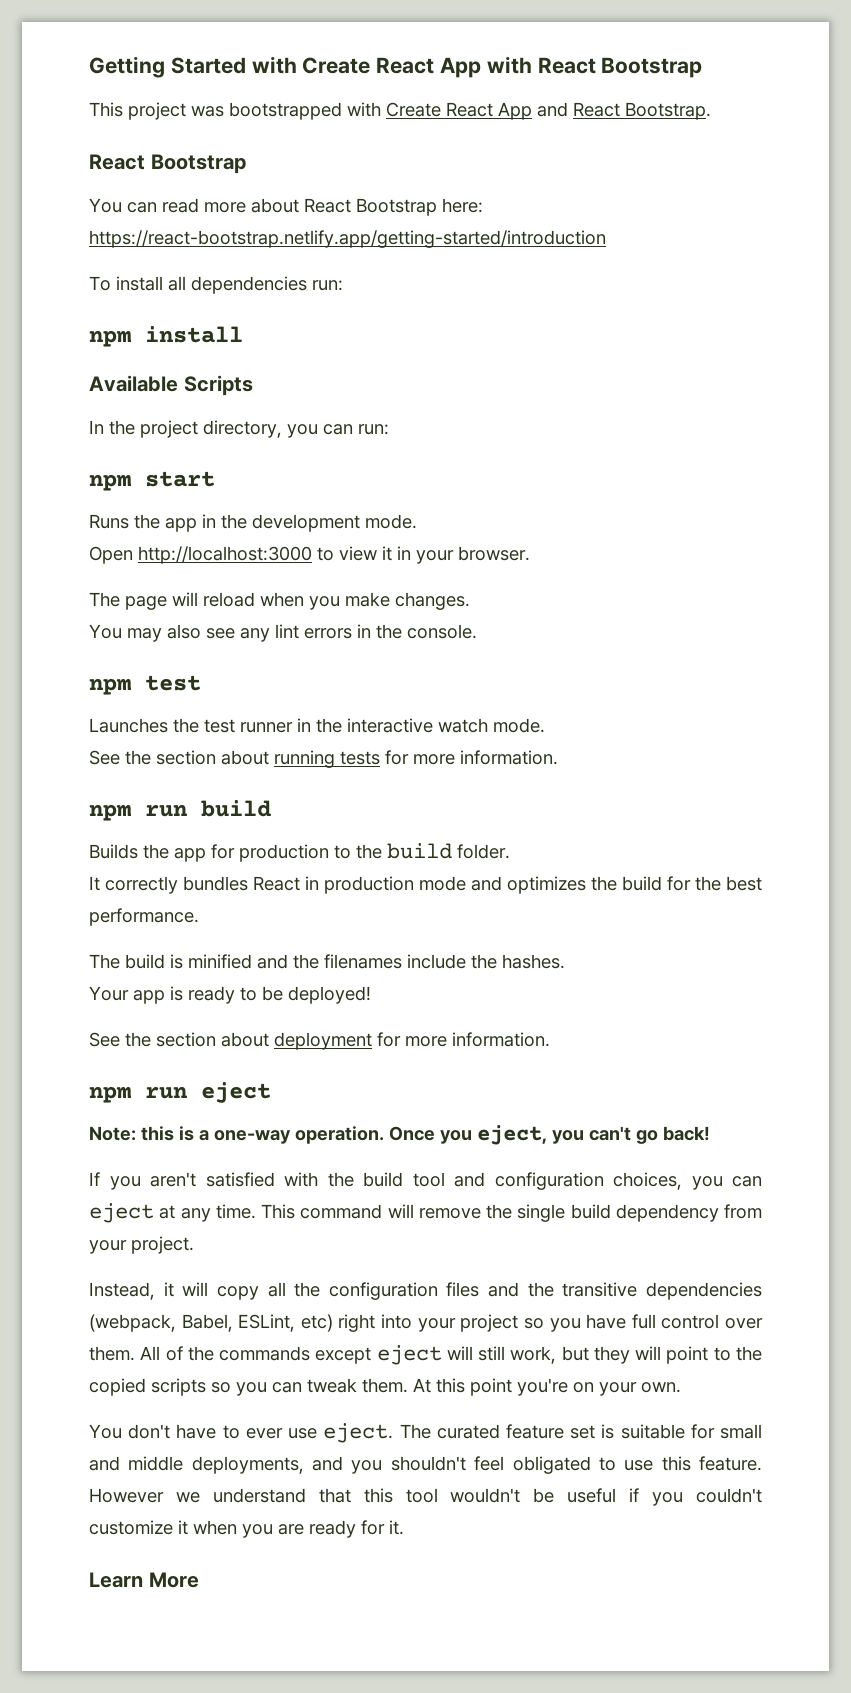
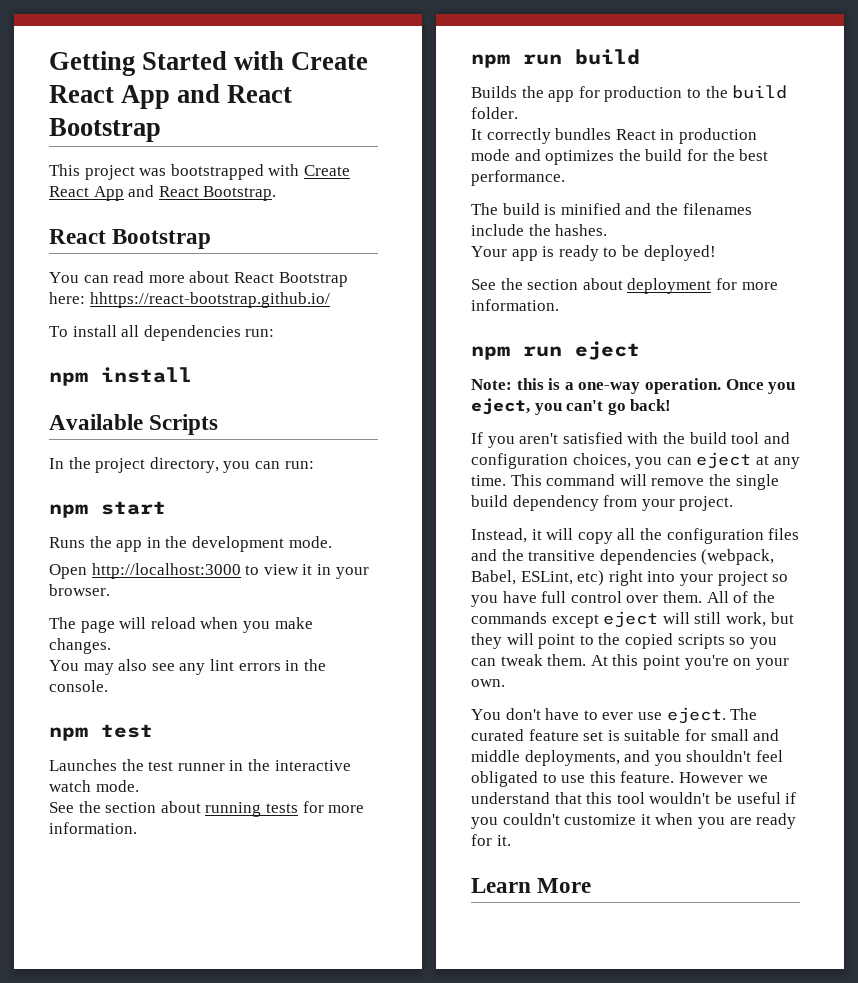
[486,56,532,74] with -> [177,84,221,103] and
[89,230,606,248] https://react-bootstrap.netlify.app/getting-started/introduction -> [89,292,330,308] hhttps://react-bootstrap.github.io/

